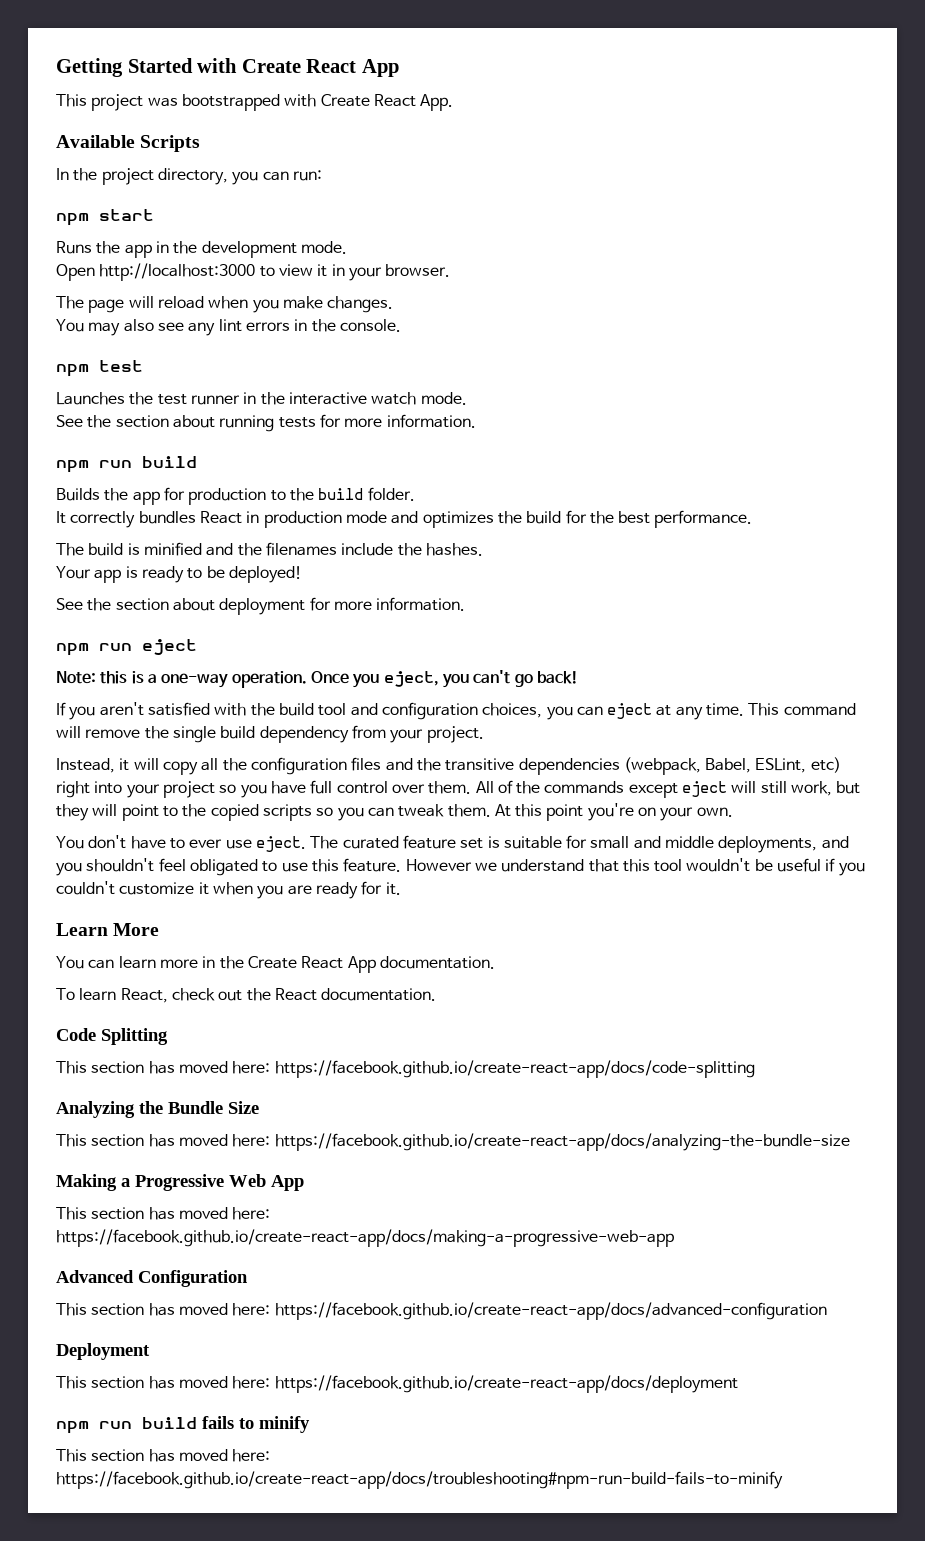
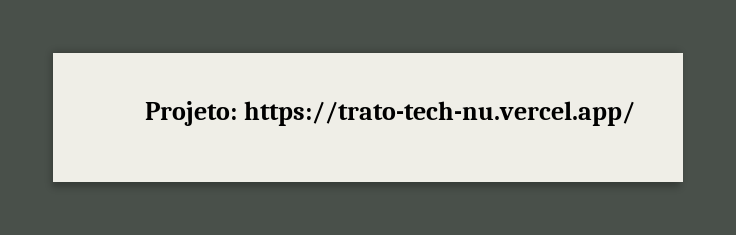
[56,58,399,77] [56,94,454,111] [56,135,201,152] [56,168,322,185] [56,209,154,226] [56,241,347,258] [56,263,451,281] [56,296,394,313] [56,319,401,336] [56,360,143,377] [56,392,467,405] [56,414,476,432] [56,456,197,473] [56,487,415,505] [56,510,753,528] [56,542,483,556] [56,566,302,583] [56,597,466,615] [56,639,197,656] [56,670,578,688] [56,702,856,720] [56,725,484,743] [56,757,841,775] [56,780,861,798] [56,803,733,821] [56,835,849,853] [56,858,865,876] [56,881,401,899] [56,923,160,936] [56,956,495,973] [56,988,437,1003] [56,1028,168,1045] [56,1060,755,1078] [56,1101,259,1118] [56,1133,850,1151] [56,1174,304,1191] [56,1207,271,1220] [56,1229,674,1247] [56,1270,248,1287] [56,1302,827,1320] [56,1343,150,1360] [56,1375,738,1393] [56,1416,310,1434] [56,1449,271,1462] [56,1471,783,1489] Getting Started with Create React App // This project was bootstrapped with Create React App. // Available Scripts // In the project directory, you can run: // npm start // Runs the app in the development mode. // Open http://localhost:3000 to view it in your browser. // The page will reload when you make changes. // You may also see any lint errors in the console. // npm test // Launches the test runner in the interactive watch mode. // See the section about running tests for more information. // npm run build // Builds the app for production to the build folder. // It correctly bundles React in production mode and optimizes the build for the best performance. // The build is minified and the filenames include the hashes. // Your app is ready to be deployed! // See the section about deployment for more information. // npm run eject // Note: this is a one-way operation. Once you eject, you can't go back! // If you aren't satisfied with the build tool and configuration choices, you can eject at any time. This command will remove the single build dependency from your project. // Instead, it will copy all the configuration files and the transitive dependencies (webpack, Babel, ESLint, etc) right into your project so you have full control over them. All of the commands except eject will still work, but they will point to the copied scripts so you can tweak them. At this point you're on your own. // You don't have to ever use eject. The curated feature set is suitable for small and middle deployments, and you shouldn't feel obligated to use this feature. However we understand that this tool wouldn't be useful if you couldn't customize it when you are ready for it. // Learn More // You can learn more in the Create React App documentation. // To learn React, check out the React documentation. // Code Splitting // This section has moved here: https://facebook.github.io/create-react-app/docs/code-splitting // Analyzing the Bundle Size // This section has moved here: https://facebook.github.io/create-react-app/docs/analyzing-the-bundle-size // Making a Progressive Web App // This section has moved here: https://facebook.github.io/create-react-app/docs/making-a-progressive-web-app // Advanced Configuration // This section has moved here: https://facebook.github.io/create-react-app/docs/advanced-configuration // Deployment // This section has moved here: https://facebook.github.io/create-react-app/docs/deployment // npm run build fails to minify // This section has moved here: https://facebook.github.io/create-react-app/docs/troubleshooting#npm-run-build-fails-to-minify -> [145,101,635,126] Projeto: https://trato-tech-nu.vercel.app/

